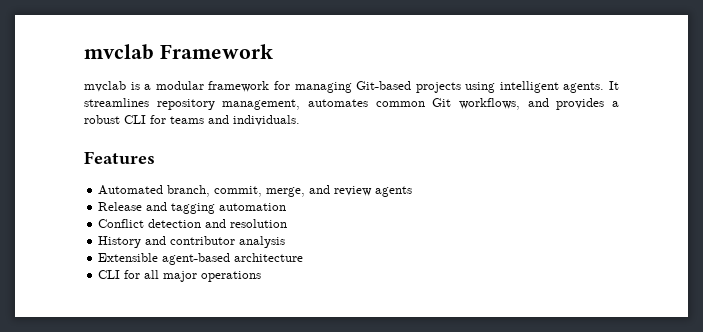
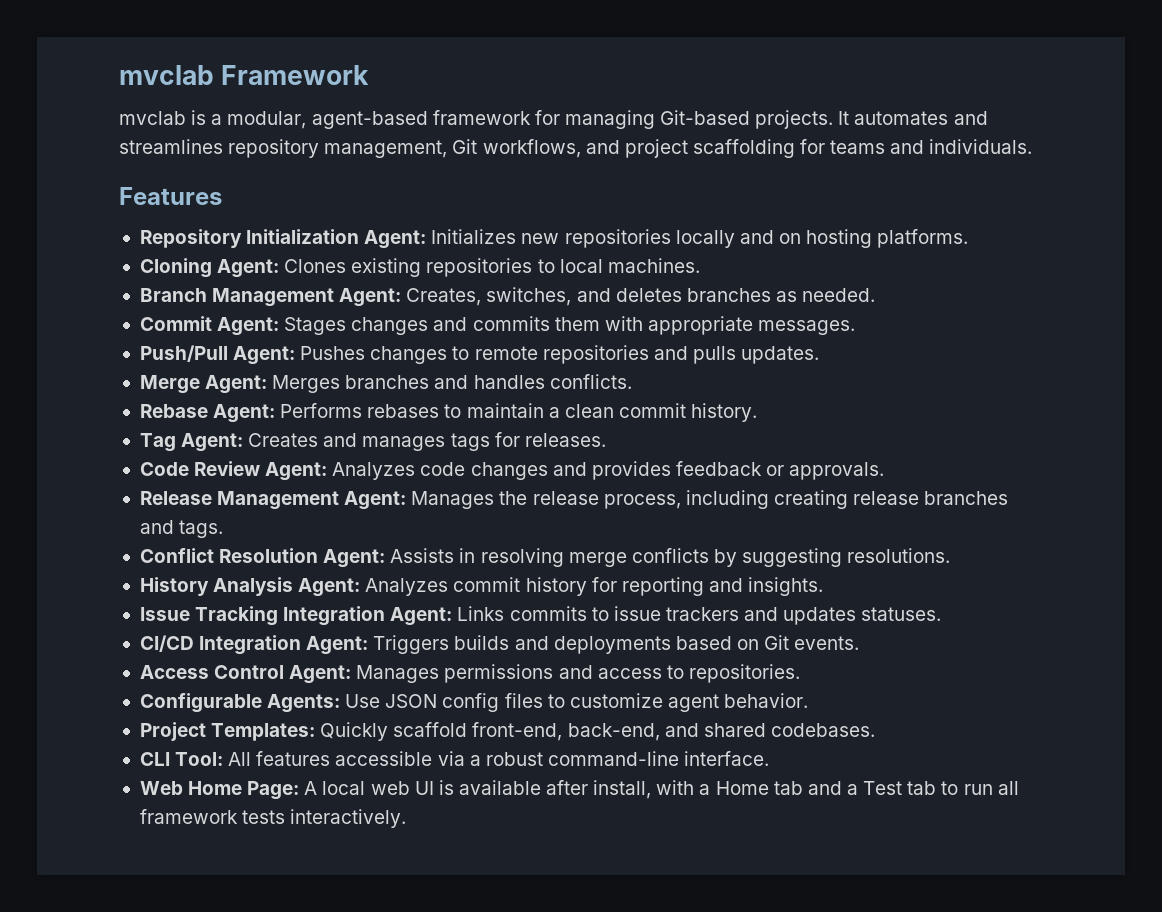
[155,81,204,90] modular -> [227,111,428,129] modular, agent-based
[415,81,619,93] projects using intelligent agents. It -> [755,110,988,129] projects. It automates and
[308,99,425,107] automates common -> (448, 149) none
[556,98,620,110] [84,115,146,124] provides a robust CLI -> [624,139,795,158] project scaffolding
[98,185,413,197] [98,202,287,214] [98,219,288,228] [98,236,286,248] [98,253,304,265] [98,270,262,282] Automated branch, commit, merge, and review agents // Release and tagging automation // Conflict detection and resolution // History and contributor analysis // Extensible agent-based architecture // CLI for all major operations -> [139,229,969,249] [139,258,700,278] [139,287,876,307] [139,316,856,336] [139,345,820,365] [139,374,632,394] [139,403,758,423] [139,432,606,452] [139,461,885,481] [139,490,1009,510] [139,520,224,538] [139,548,951,568] [139,577,824,597] [139,606,942,626] [139,635,860,655] [139,664,800,684] [139,693,809,713] [139,722,875,741] [139,751,770,766] [139,780,1019,800] [139,809,407,828] Repository Initialization Agent: Initializes new repositories locally and on hosting platforms. // Cloning Agent: Clones existing repositories to local machines. // Branch Management Agent: Creates, switches, and deletes branches as needed. // Commit Agent: Stages changes and commits them with appropriate messages. // Push/Pull Agent: Pushes changes to remote repositories and pulls updates. // Merge Agent: Merges branches and handles conflicts. // Rebase Agent: Performs rebases to maintain a clean commit history. // Tag Agent: Creates and manages tags for releases. // Code Review Agent: Analyzes code changes and provides feedback or approvals. // Release Management Agent: Manages the release process, including creating release branches and tags. // Conflict Resolution Agent: Assists in resolving merge conflicts by suggesting resolutions. // History Analysis Agent: Analyzes commit history for reporting and insights. // Issue Tracking Integration Agent: Links commits to issue trackers and updates statuses. // CI/CD Integration Agent: Triggers builds and deployments based on Git events. // Access Control Agent: Manages permissions and access to repositories. // Configurable Agents: Use JSON config files to customize agent behavior. // Project Templates: Quickly scaffold front-end, back-end, and shared codebases. // CLI Tool: All features accessible via a robust command-line interface. // Web Home Page: A local web UI is available after install, with a Home tab and a Test tab to run all framework tests interactively.

